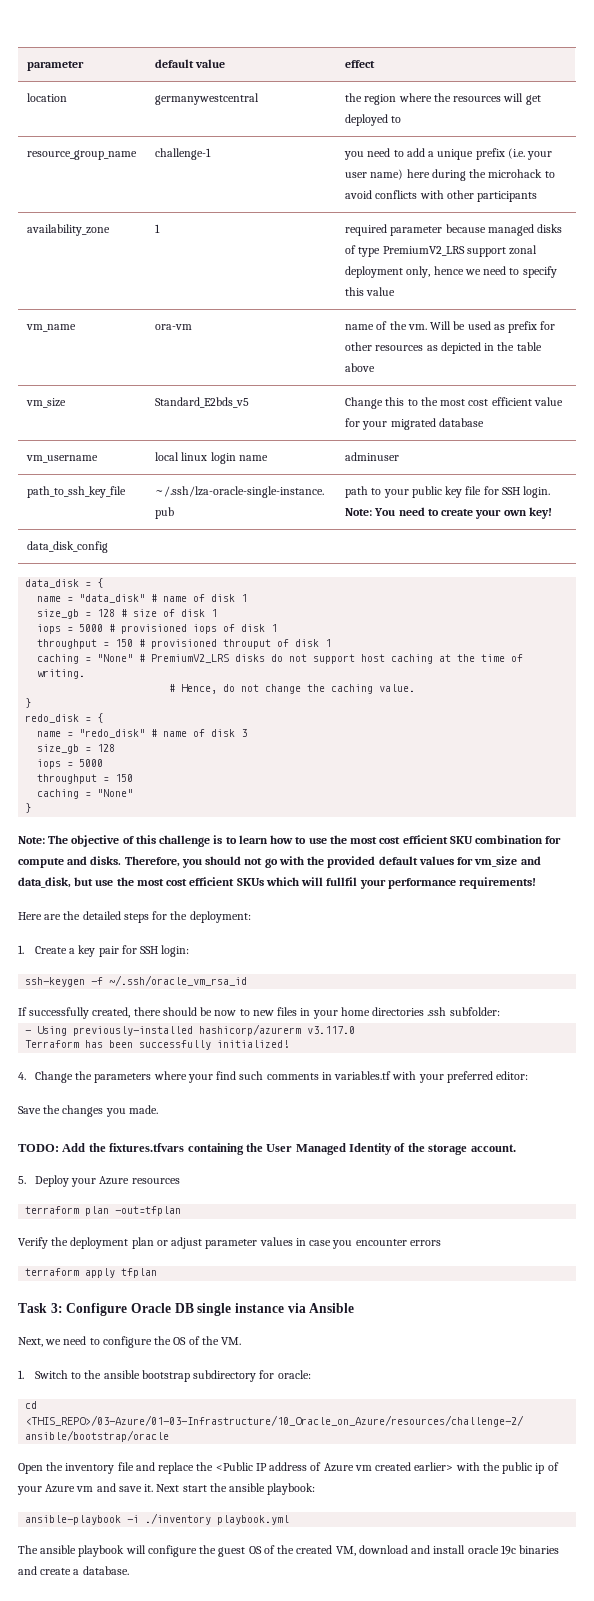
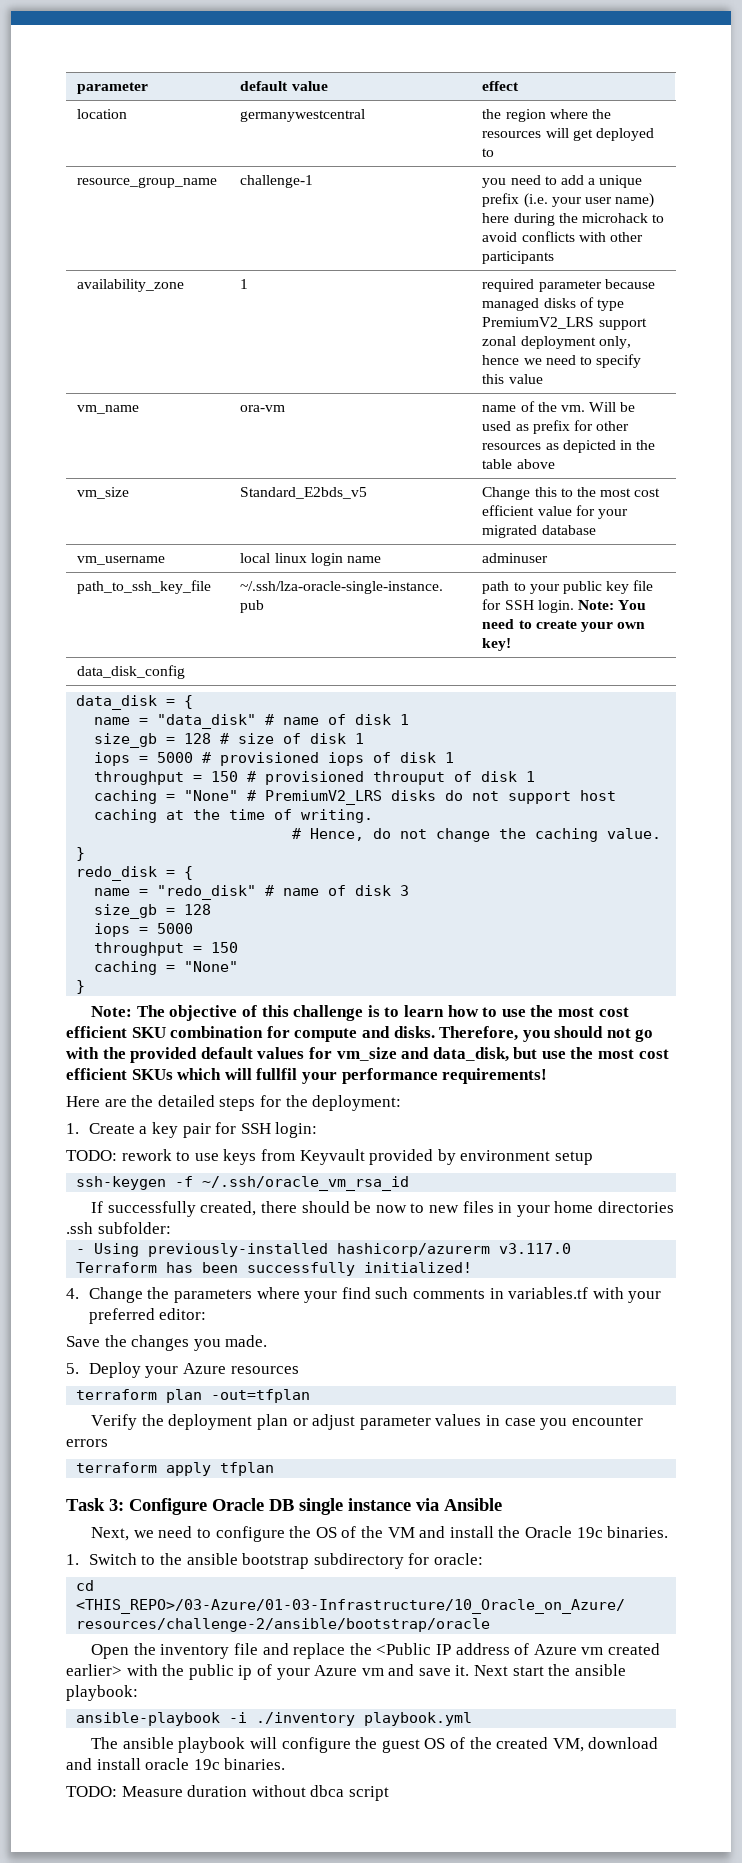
(190, 951) none -> [66,1149,593,1165] // TODO: rework to use keys from Keyvault provided by environment setup
[18,1143,516,1155] // TODO: Add the fixtures.tfvars containing the User Managed Identity of the storage account. -> (268, 1341) none
[221,1337,242,1345] VM. -> [387,1526,669,1538] VM and install the Oracle 19c binaries.
[519,1545,560,1554] [18,1566,129,1575] binaries and create a database. -> [224,1758,286,1770] [66,1785,389,1801] binaries. // TODO: Measure duration without dbca script

